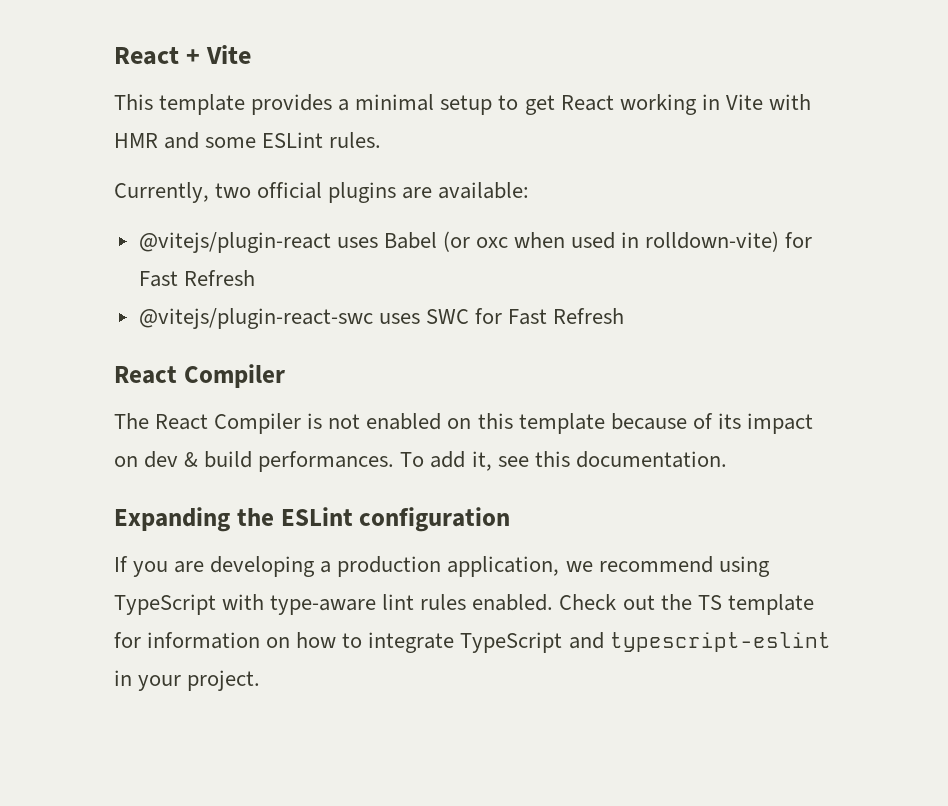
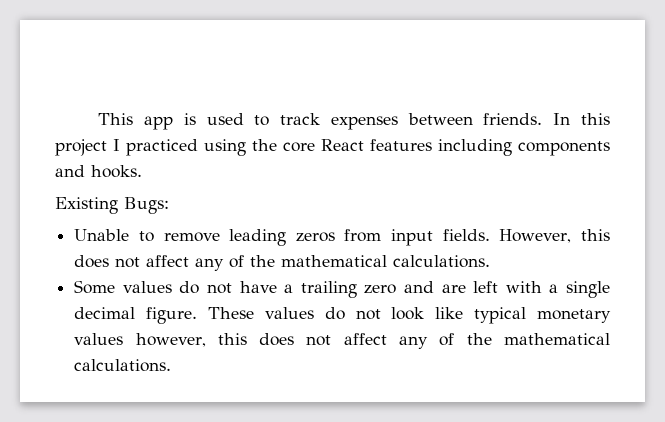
[114,45,252,65] [114,94,811,115] [114,132,382,149] [114,182,530,203] [138,231,813,253] [138,270,255,287] [138,308,625,329] [114,364,285,388] [114,413,813,434] [114,451,727,472] [114,507,511,532] [114,556,770,577] [114,594,814,615] [114,632,831,653] [114,670,261,691] React + Vite // This template provides a minimal setup to get React working in Vite with HMR and some ESLint rules. // Currently, two official plugins are available: // @vitejs/plugin-react uses Babel (or oxc when used in rolldown-vite) for Fast Refresh // @vitejs/plugin-react-swc uses SWC for Fast Refresh // React Compiler // The React Compiler is not enabled on this template because of its impact on dev & build performances. To add it, see this documentation. // Expanding the ESLint configuration // If you are developing a production application, we recommend using TypeScript with type-aware lint rules enabled. Check out the TS template for information on how to integrate TypeScript and typescript-eslint in your project. -> [98,113,610,130] [55,139,610,156] [55,165,142,178] [55,197,169,214] [74,229,611,246] [74,255,491,271] [74,280,611,298] [74,307,611,324] [74,333,610,349] [74,359,172,372] This app is used to track expenses between friends. In this project I practiced using the core React features including components and hooks. // Existing Bugs: // Unable to remove leading zeros from input fields. However, this does not affect any of the mathematical calculations. // Some values do not have a trailing zero and are left with a single decimal figure. These values do not look like typical monetary values however, this does not affect any of the mathematical calculations.

